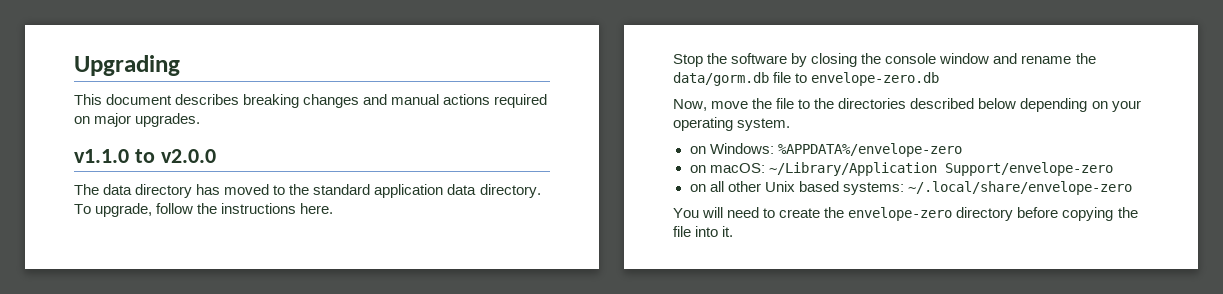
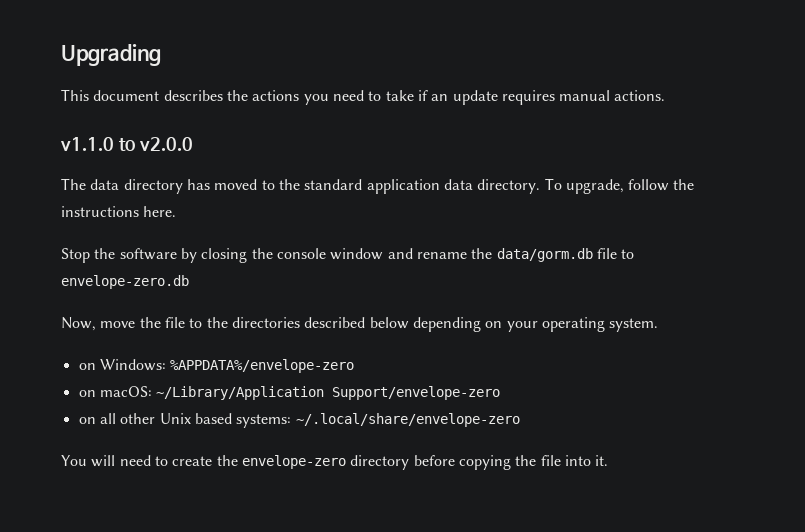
[243,94,548,108] [74,113,201,127] breaking changes and manual actions required on major upgrades. -> [226,90,666,105] the actions you need to take if an update requires manual actions.

